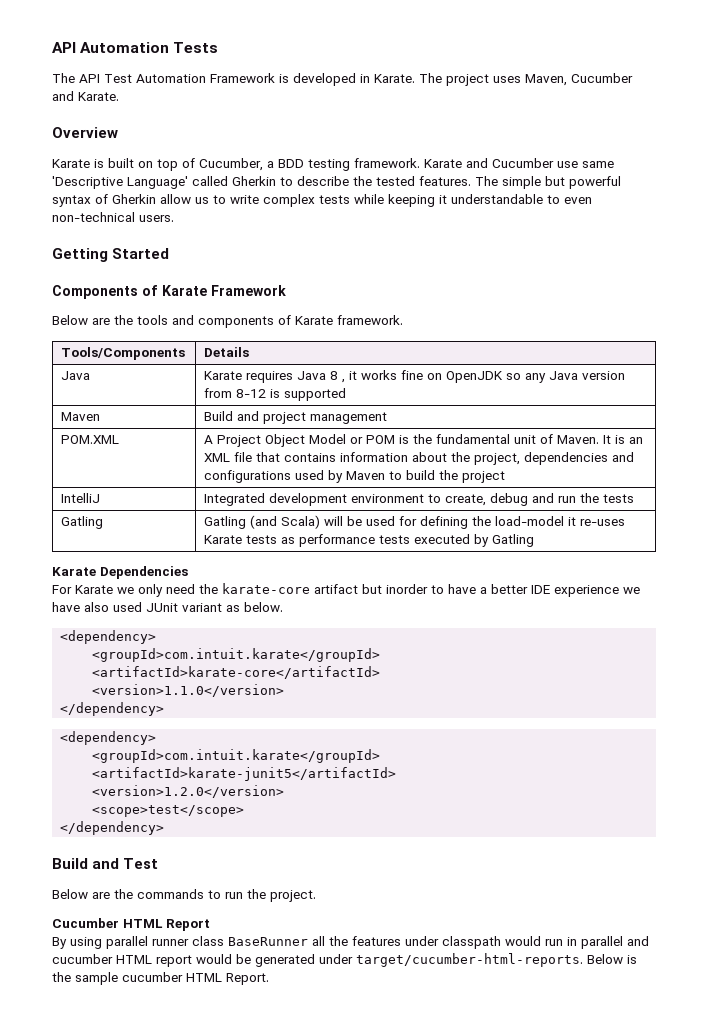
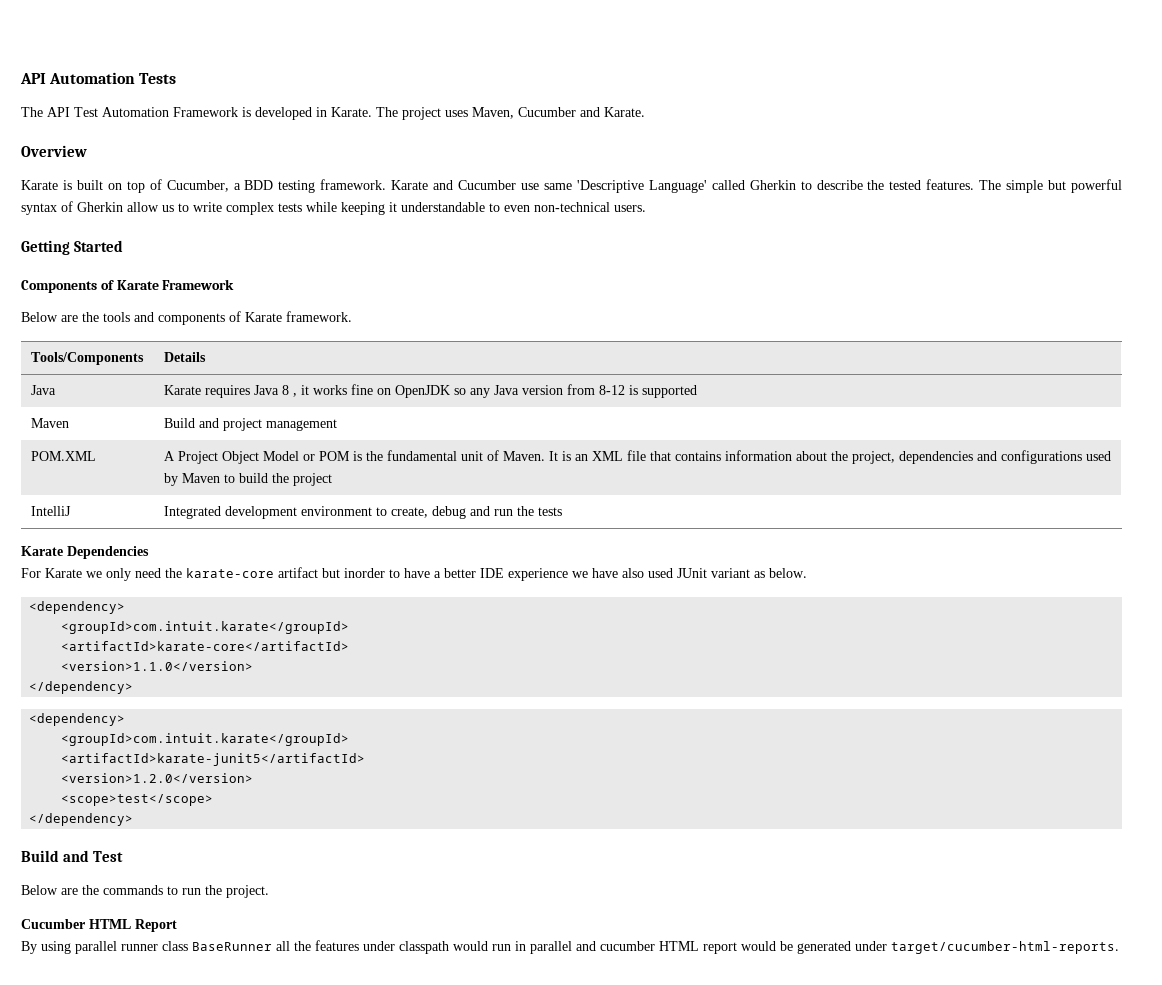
[61,516,104,529] [204,515,626,529] [204,534,535,547] // Gatling | Gatling (and Scala) will be used for defining the load-model it re-uses Karate tests as performance tests executed by Gatling -> (563, 511) none
[587,954,637,964] [52,972,269,985] Below is the sample cucumber HTML Report. -> (1119, 947) none

